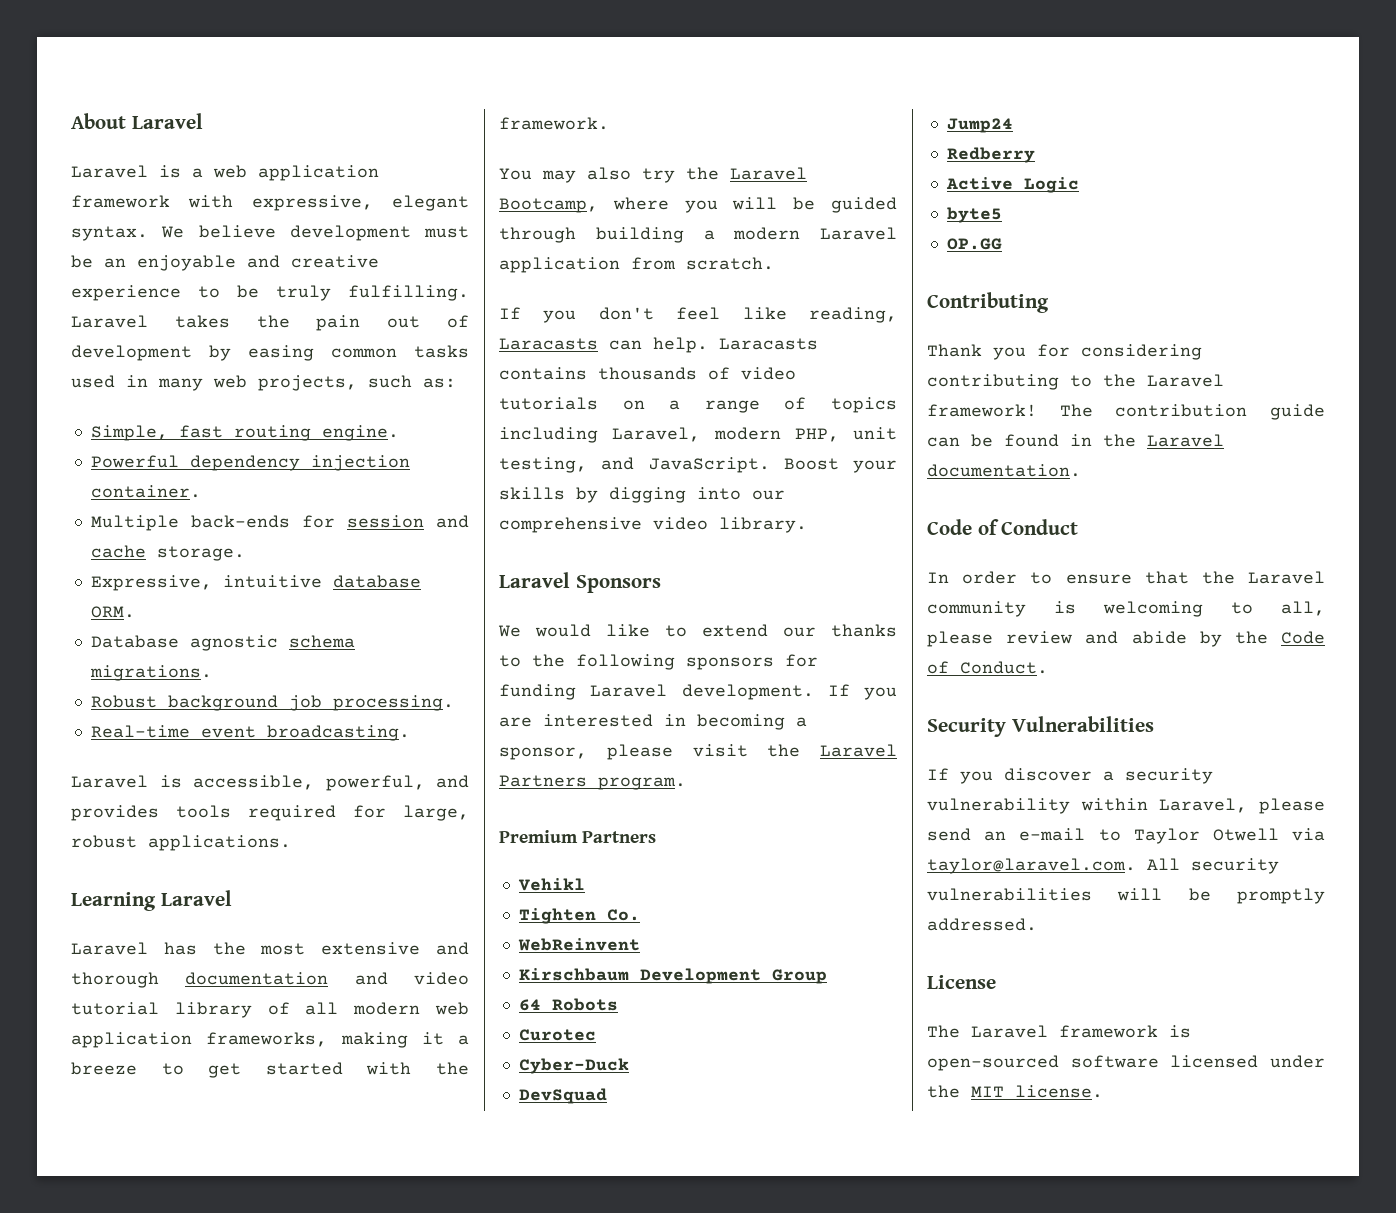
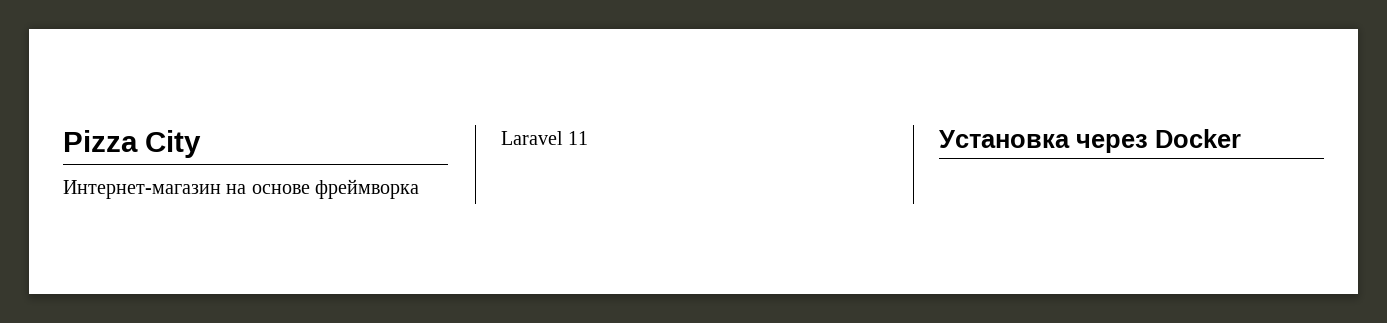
[71,113,203,129] [71,165,379,181] [71,195,469,211] [71,225,469,241] [71,255,379,271] [71,285,469,301] [71,315,470,331] [71,345,469,361] [71,375,456,391] [90,425,399,441] [90,455,410,471] [90,485,201,498] [90,515,469,531] [90,545,245,561] [90,575,421,591] [90,606,135,618] [90,635,355,651] [89,665,212,681] [90,695,454,711] [90,725,410,741] [71,775,469,791] [71,805,469,821] [71,835,291,851] [71,890,232,911] [71,942,470,955] [71,972,469,988] [71,1002,470,1018] [71,1032,469,1048] [71,1062,469,1078] [499,117,609,130] [499,167,807,183] [499,197,897,213] [499,227,897,243] [499,257,774,273] [499,307,897,323] [499,337,818,353] [499,367,796,380] [499,397,897,413] [499,427,897,443] [499,457,897,473] [499,487,785,503] [499,517,807,533] [499,572,661,593] [498,624,897,637] [499,654,818,670] [499,684,897,700] [499,714,807,730] [499,744,897,760] [499,775,686,790] [499,830,657,843] [517,878,585,891] [518,908,640,924] [517,938,640,951] [518,968,827,984] [518,998,618,1011] [518,1029,596,1041] [518,1058,629,1074] [518,1088,607,1104] [946,118,1013,133] [946,147,1035,163] [945,177,1079,193] [946,207,1002,223] [946,238,1002,250] [927,292,1049,313] [927,344,1202,360] [927,374,1224,390] [927,404,1325,420] [927,434,1224,447] [927,464,1081,477] [927,519,1079,535] [927,571,1325,584] [927,601,1325,617] [927,631,1325,647] [927,661,1048,674] [927,716,1154,737] [927,768,1213,784] [927,798,1325,814] [927,828,1325,844] [927,858,1279,874] [927,888,1325,904] [927,918,1037,931] [927,975,996,989] [927,1025,1191,1038] [927,1055,1325,1071] [927,1085,1103,1098] About Laravel // Laravel is a web application framework with expressive, elegant syntax. We believe development must be an enjoyable and creative experience to be truly fulfilling. Laravel takes the pain out of development by easing common tasks used in many web projects, such as: // Simple, fast routing engine. // Powerful dependency injection container. // Multiple back-ends for session and cache storage. // Expressive, intuitive database ORM. // Database agnostic schema migrations. // Robust background job processing. // Real-time event broadcasting. // Laravel is accessible, powerful, and provides tools required for large, robust applications. // Learning Laravel // Laravel has the most extensive and thorough documentation and video tutorial library of all modern web application frameworks, making it a breeze to get started with the framework. // You may also try the Laravel Bootcamp, where you will be guided through building a modern Laravel application from scratch. // If you don't feel like reading, Laracasts can help. Laracasts contains thousands of video tutorials on a range of topics including Laravel, modern PHP, unit testing, and JavaScript. Boost your skills by digging into our comprehensive video library. // Laravel Sponsors // We would like to extend our thanks to the following sponsors for funding Laravel development. If you are interested in becoming a sponsor, please visit the Laravel Partners program. // Premium Partners // Vehikl // Tighten Co. // WebReinvent // Kirschbaum Development Group // 64 Robots // Curotec // Cyber-Duck // DevSquad // Jump24 // Redberry // Active Logic // byte5 // OP.GG // Contributing // Thank you for considering contributing to the Laravel framework! The contribution guide can be found in the Laravel documentation. // Code of Conduct // In order to ensure that the Laravel community is welcoming to all, please review and abide by the Code of Conduct. // Security Vulnerabilities // If you discover a security vulnerability within Laravel, please send an e-mail to Taylor Otwell via taylor@laravel.com. All security vulnerabilities will be promptly addressed. // License // The Laravel framework is open-sourced software licensed under the MIT license. -> [63,130,201,158] [63,179,420,199] [501,131,589,145] [939,129,1241,153] Pizza City // Интернет-магазин на основе фреймворка Laravel 11 // Установка через Docker

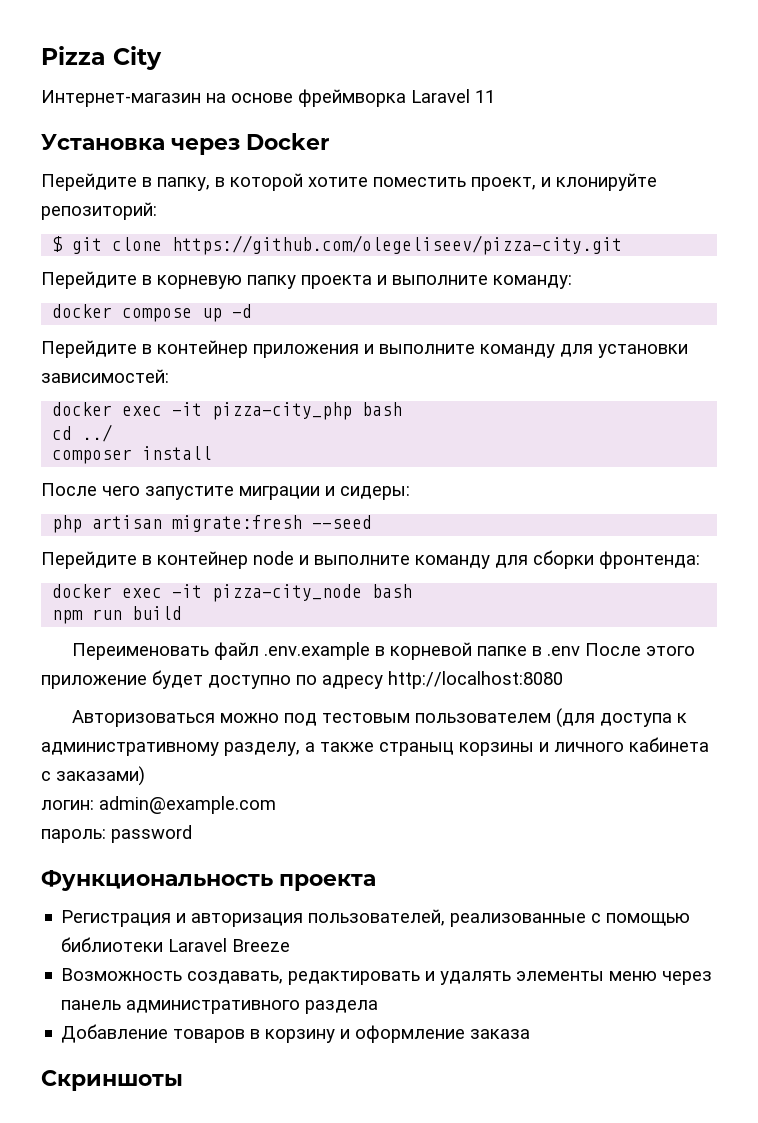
(1241, 138) none -> [41,173,657,191] [41,202,157,220] [52,235,623,255] [41,271,572,289] [52,304,253,322] [41,340,688,358] [41,369,169,383] [52,402,403,420] [52,424,113,442] [52,446,213,464] [41,483,410,500] [52,515,373,533] [41,550,700,569] [52,584,413,602] [52,606,183,624] [72,642,696,660] [41,670,563,689] [72,708,688,728] [41,737,709,756] [41,766,145,786] [41,796,276,814] [41,825,192,843] [41,870,376,891] [61,909,691,927] [61,937,291,952] [61,968,713,985] [61,1000,379,1014] [61,1024,531,1043] [41,1070,183,1091] // Перейдите в папку, в которой хотите поместить проект, и клонируйте репозиторий: // $ git clone https://github.com/olegeliseev/pizza-city.git // Перейдите в корневую папку проекта и выполните команду: // docker compose up -d // Перейдите в контейнер приложения и выполните команду для установки зависимостей: // docker exec -it pizza-city_php bash // cd ../ // composer install // После чего запустите миграции и сидеры: // php artisan migrate:fresh --seed // Перейдите в контейнер node и выполните команду для сборки фронтенда: // docker exec -it pizza-city_node bash // npm run build // Переименовать файл .env.example в корневой папке в .env После этого приложение будет доступно по адресу http://localhost:8080 // Авторизоваться можно под тестовым пользователем (для доступа к административному разделу, а также страныц корзины и личного кабинета с заказами) // логин: admin@example.com // пароль: password // Функциональность проекта // Регистрация и авторизация пользователей, реализованные с помощью библиотеки Laravel Breeze // Возможность создавать, редактировать и удалять элементы меню через панель административного раздела // Добавление товаров в корзину и оформление заказа // Скриншоты

